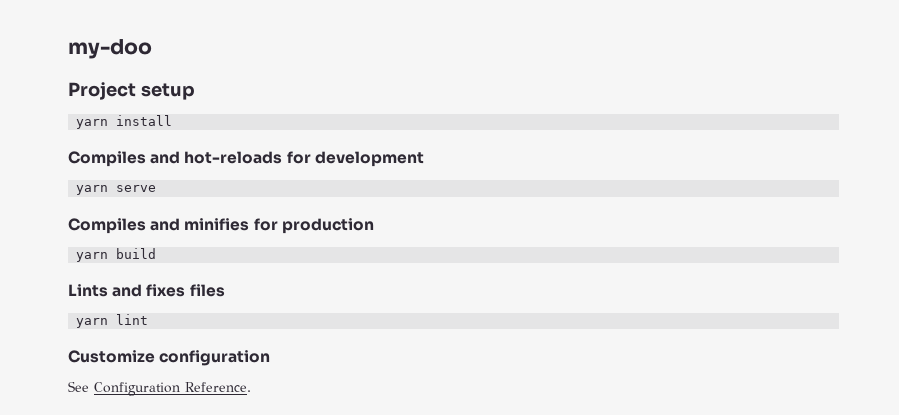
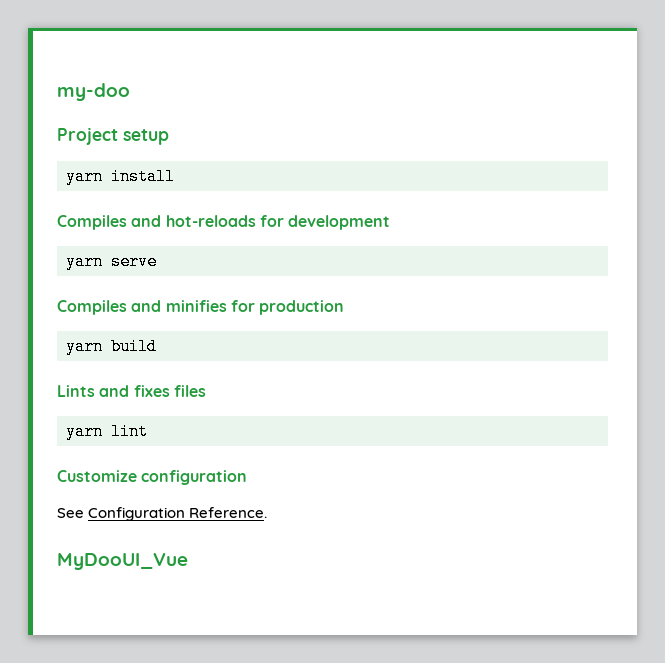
(251, 387) none -> [57,553,188,570] // MyDooUI_Vue

